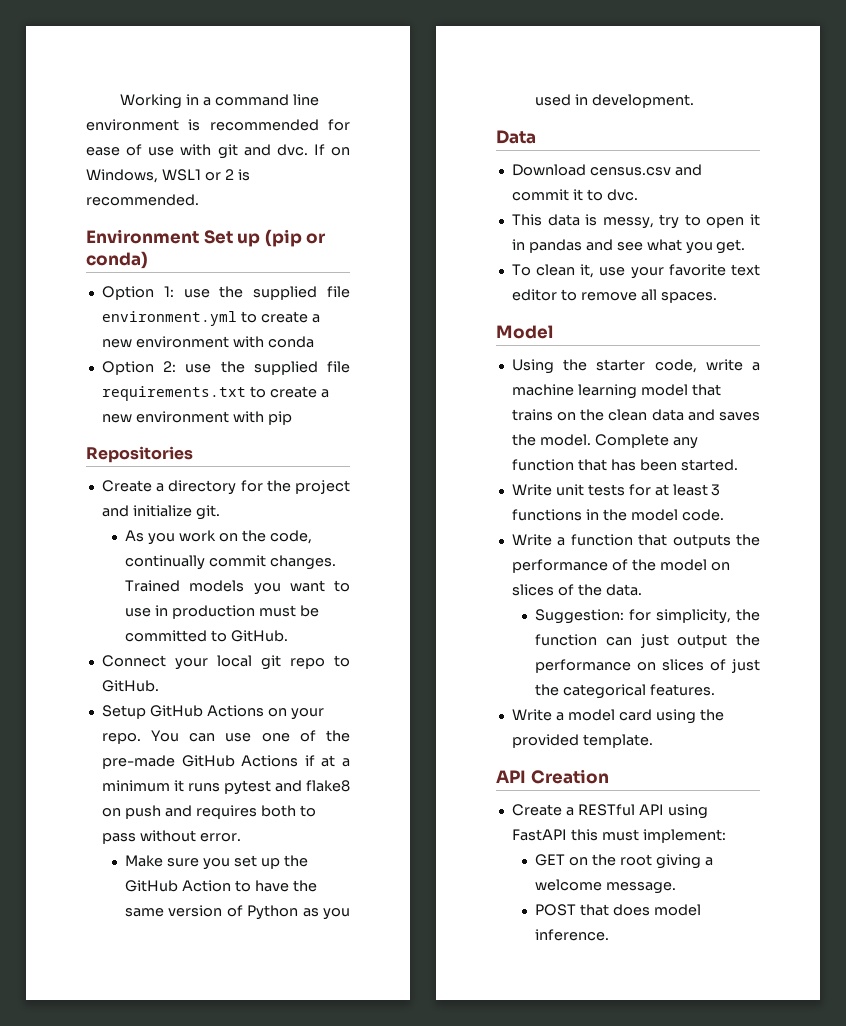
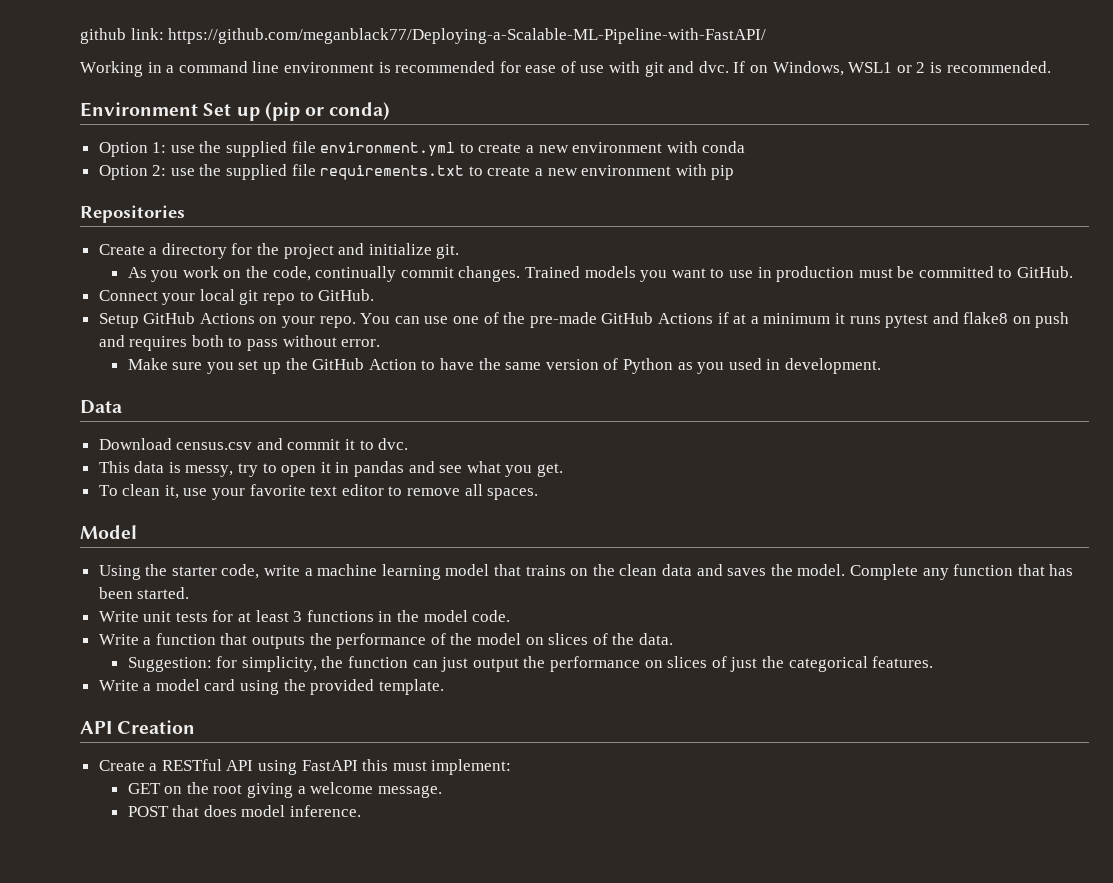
(120, 101) none -> [80,28,767,44] github link: https://github.com/meganblack77/Deploying-a-Scalable-ML-Pipeline-with-FastAPI/ //

